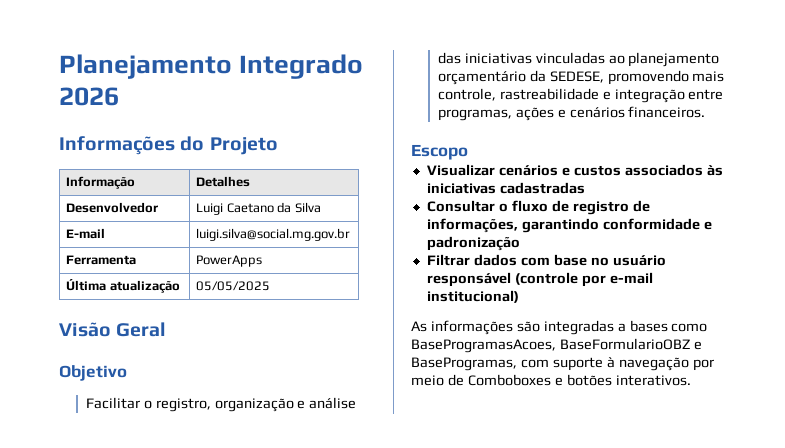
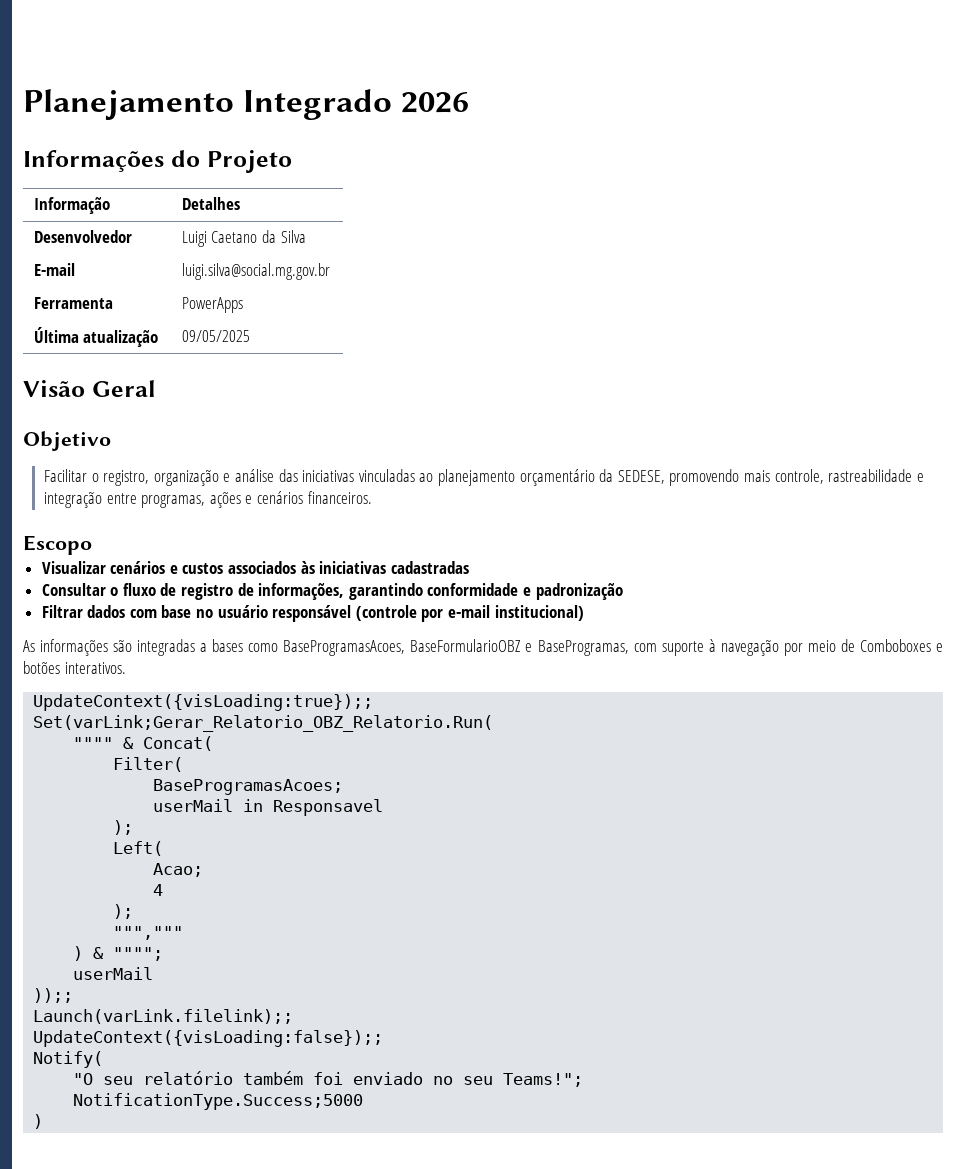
[196,281,271,291] 05/05/2025 -> [181,330,250,342] 09/05/2025
(691, 380) none -> [33,694,374,711] [33,715,494,732] [73,736,214,751] [113,757,184,772] [153,779,344,795] [153,799,384,816] [113,820,134,835] [113,841,164,856] [153,863,204,877] [153,884,164,896] [113,904,134,919] [113,926,184,940] [73,946,164,961] [73,967,154,980] [33,988,74,1003] [33,1009,294,1024] [33,1030,384,1047] [33,1051,104,1068] [73,1071,584,1087] [73,1093,364,1110] [33,1114,44,1129] // UpdateContext({visLoading:true});; // Set(varLink;Gerar_Relatorio_OBZ_Relatorio.Run( // """" & Concat( // Filter( // BaseProgramasAcoes; // userMail in Responsavel // ); // Left( // Acao; // 4 // ); // """,""" // ) & """"; // userMail // ));; // Launch(varLink.filelink);; // UpdateContext({visLoading:false});; // Notify( // "O seu relatório também foi enviado no seu Teams!"; // NotificationType.Success;5000 // )

